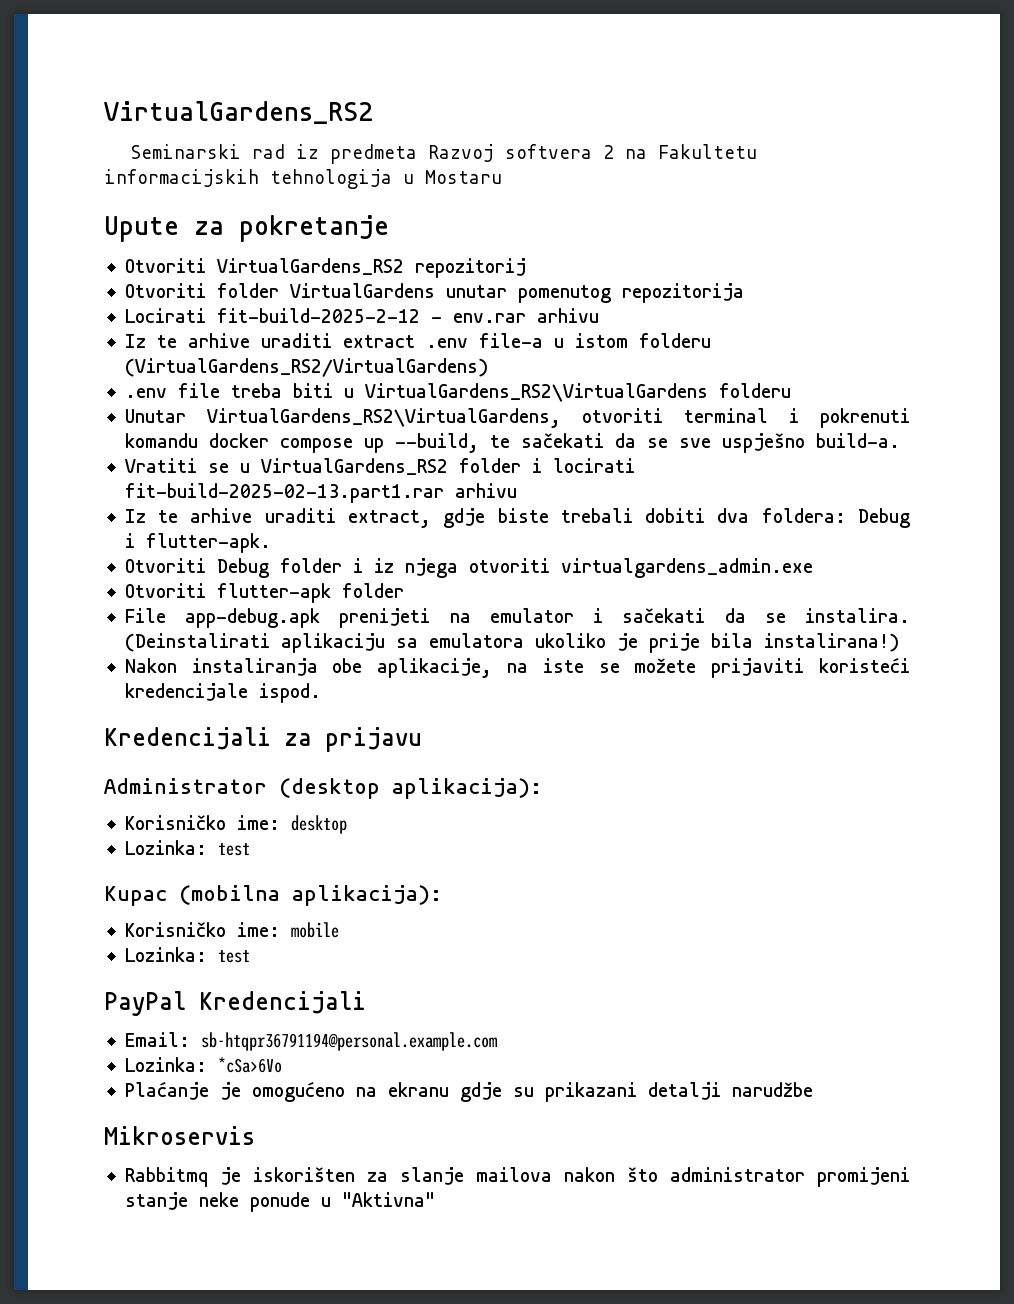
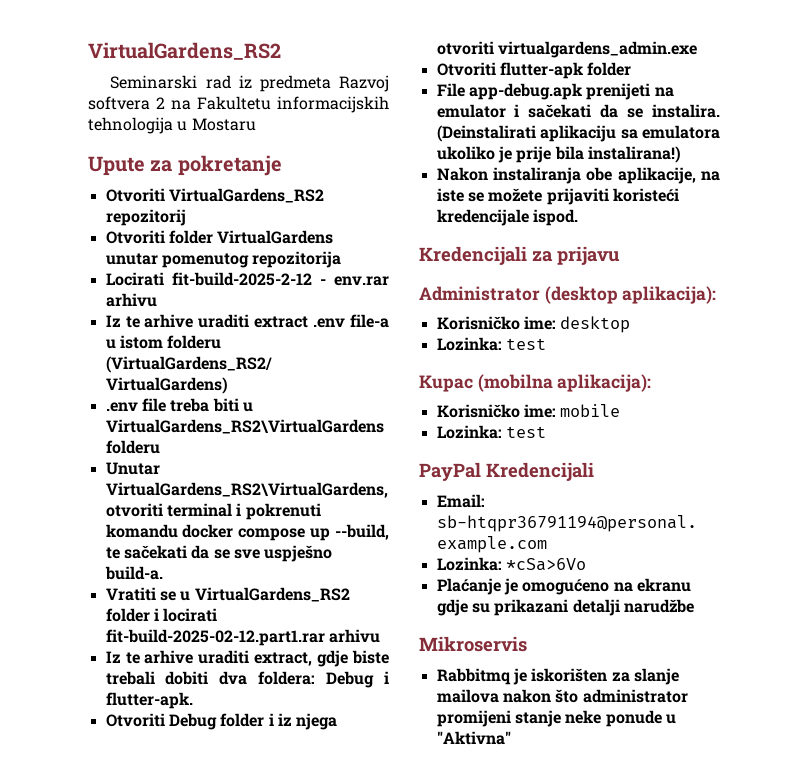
[124,483,444,503] fit-build-2025-02-13.part1.rar -> [105,629,325,646] fit-build-2025-02-12.part1.rar

